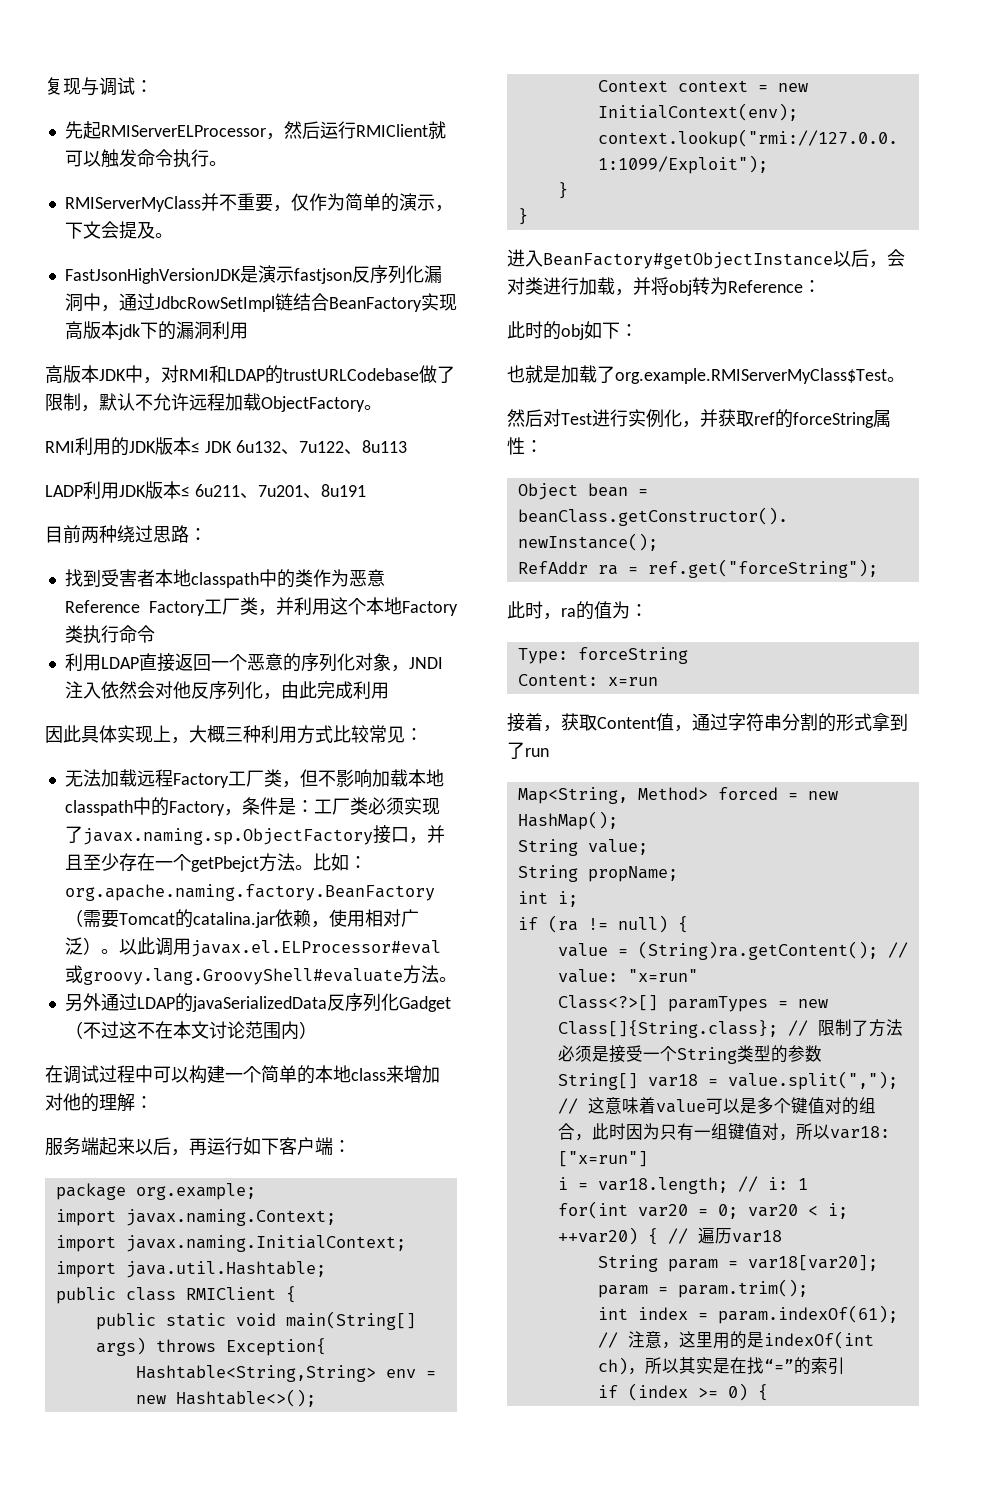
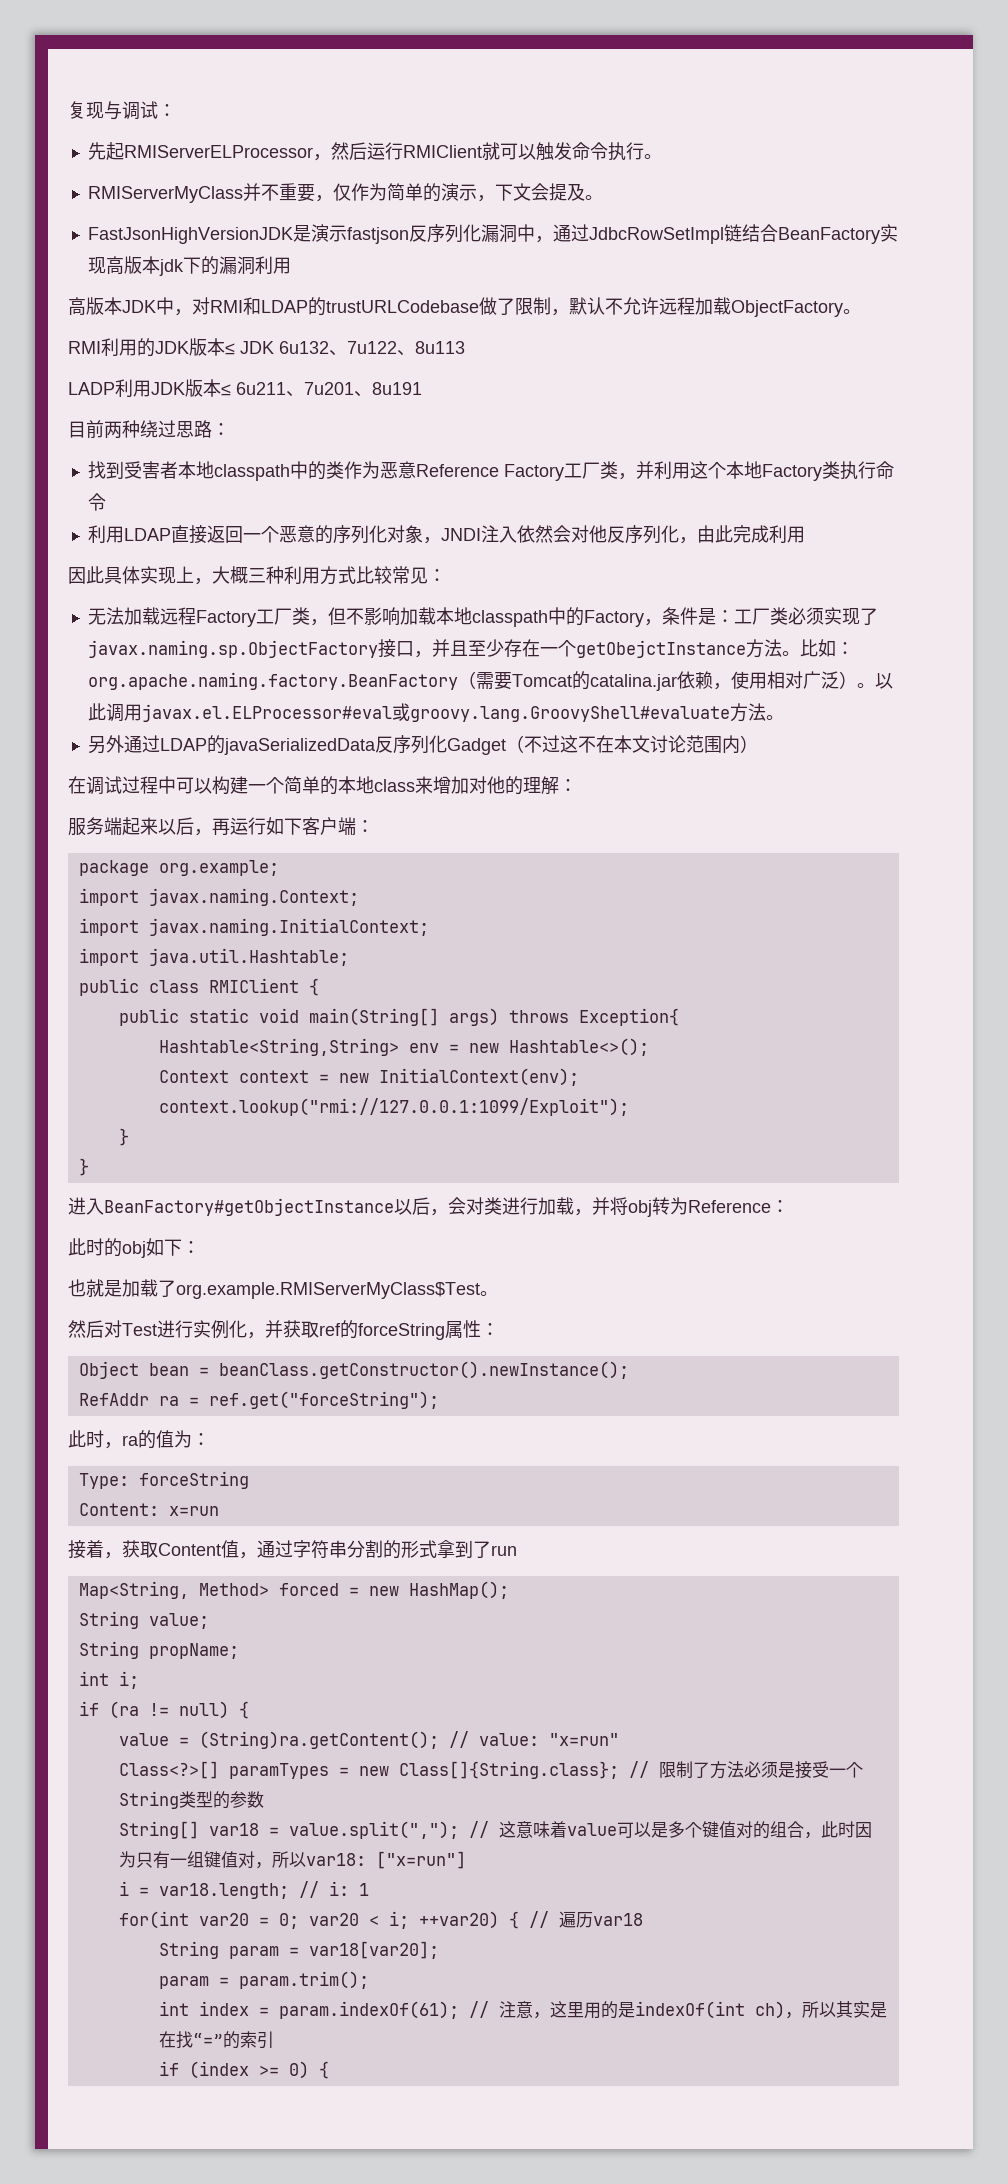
[190,856,259,872] getPbejct -> [575,640,746,658] getObejctInstance

